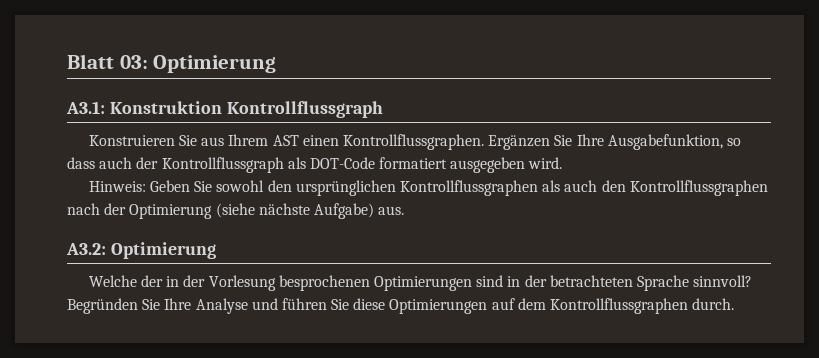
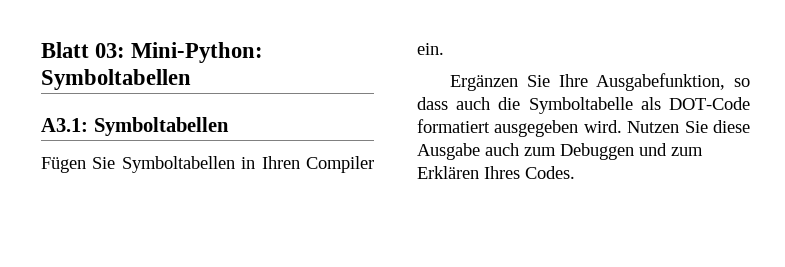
[153,55,277,73] Optimierung -> [131,42,264,63] [41,69,191,90] Mini-Python: Symboltabellen
[109,101,383,118] [88,134,485,150] Konstruktion Kontrollflussgraph // Konstruieren Sie aus Ihrem AST einen Kontrollflussgraphen. -> [93,117,229,136] [41,156,374,173] [417,43,444,55] Symboltabellen // Fügen Sie Symboltabellen in Ihren Compiler ein. //
[136,157,284,173] der Kontrollflussgraph -> [498,97,633,114] die Symboltabelle
[88,180,768,196] [67,203,405,219] [66,242,216,259] [88,275,753,291] [67,298,735,314] // Hinweis: Geben Sie sowohl den ursprünglichen Kontrollflussgraphen als auch den Kontrollflussgraphen nach der Optimierung (siehe nächste Aufgabe) aus. // A3.2: Optimierung // Welche der in der Vorlesung besprochenen Optimierungen sind in der betrachteten Sprache sinnvoll? Begründen Sie Ihre Analyse und führen Sie diese Optimierungen auf dem Kontrollflussgraphen durch. -> [627,120,750,133] [417,143,703,160] [417,166,575,179] Nutzen Sie diese Ausgabe auch zum Debuggen und zum Erklären Ihres Codes.

